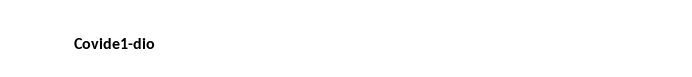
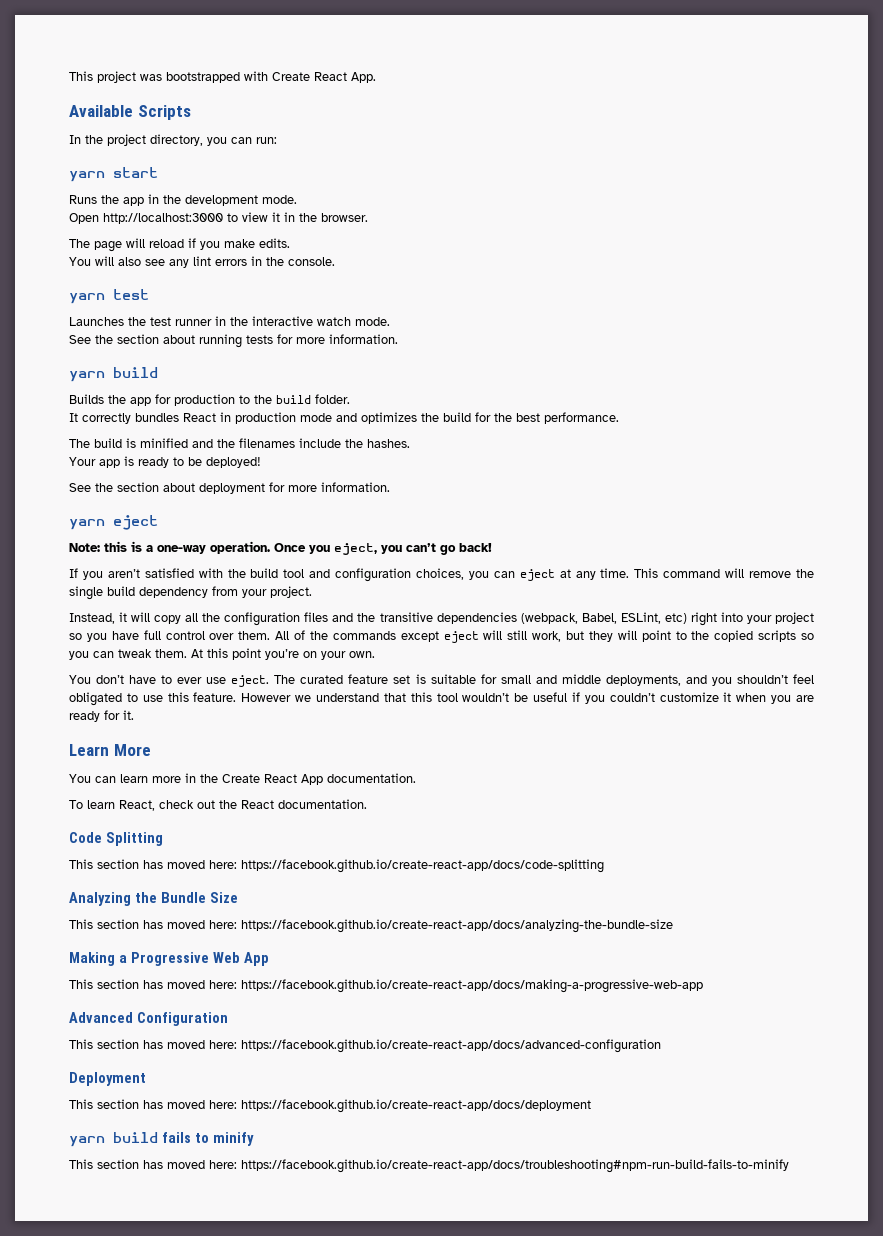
[74,38,155,49] Covide1-dio -> [69,71,376,83] [69,105,191,120] [69,134,277,146] [69,167,158,182] [69,194,297,206] [69,212,368,224] [69,238,290,252] [69,256,335,268] [69,289,149,304] [69,316,390,326] [69,334,398,348] [69,367,158,382] [69,394,350,406] [69,412,619,424] [69,438,410,448] [69,456,261,468] [69,482,390,494] [69,515,158,530] [69,541,492,555] [69,568,815,582] [69,586,312,600] [69,612,814,626] [69,630,814,643] [69,648,375,660] [69,674,814,687] [69,692,814,706] [69,710,134,722] [69,744,151,756] [69,773,416,785] [69,799,367,811] [69,832,163,846] [69,859,604,873] [69,892,238,906] [69,919,673,933] [69,952,269,966] [69,979,703,993] [69,1012,228,1026] [69,1039,661,1053] [69,1072,146,1086] [69,1099,591,1113] [69,1132,254,1147] [69,1159,789,1173] This project was bootstrapped with Create React App. // Available Scripts // In the project directory, you can run: // yarn start // Runs the app in the development mode. // Open http://localhost:3000 to view it in the browser. // The page will reload if you make edits. // You will also see any lint errors in the console. // yarn test // Launches the test runner in the interactive watch mode. // See the section about running tests for more information. // yarn build // Builds the app for production to the build folder. // It correctly bundles React in production mode and optimizes the build for the best performance. // The build is minified and the filenames include the hashes. // Your app is ready to be deployed! // See the section about deployment for more information. // yarn eject // Note: this is a one-way operation. Once you eject, you can’t go back! // If you aren’t satisfied with the build tool and configuration choices, you can eject at any time. This command will remove the single build dependency from your project. // Instead, it will copy all the configuration files and the transitive dependencies (webpack, Babel, ESLint, etc) right into your project so you have full control over them. All of the commands except eject will still work, but they will point to the copied scripts so you can tweak them. At this point you’re on your own. // You don’t have to ever use eject. The curated feature set is suitable for small and middle deployments, and you shouldn’t feel obligated to use this feature. However we understand that this tool wouldn’t be useful if you couldn’t customize it when you are ready for it. // Learn More // You can learn more in the Create React App documentation. // To learn React, check out the React documentation. // Code Splitting // This section has moved here: https://facebook.github.io/create-react-app/docs/code-splitting // Analyzing the Bundle Size // This section has moved here: https://facebook.github.io/create-react-app/docs/analyzing-the-bundle-size // Making a Progressive Web App // This section has moved here: https://facebook.github.io/create-react-app/docs/making-a-progressive-web-app // Advanced Configuration // This section has moved here: https://facebook.github.io/create-react-app/docs/advanced-configuration // Deployment // This section has moved here: https://facebook.github.io/create-react-app/docs/deployment // yarn build fails to minify // This section has moved here: https://facebook.github.io/create-react-app/docs/troubleshooting#npm-run-build-fails-to-minify

